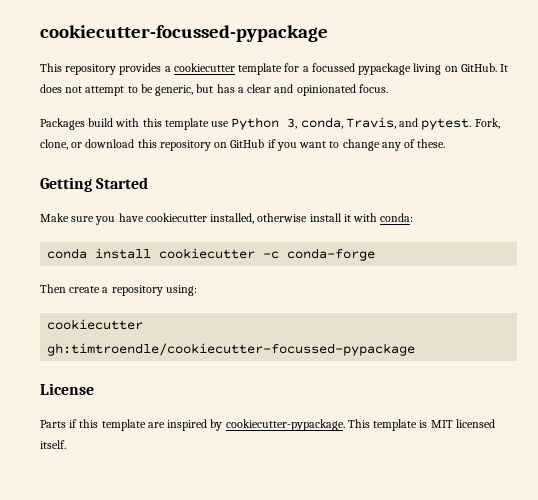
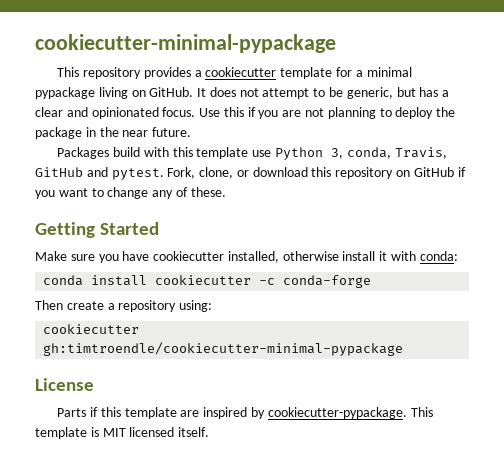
[40,25,328,42] cookiecutter-focussed-pypackage -> [35,34,336,53] cookiecutter-minimal-pypackage
[311,63,355,72] focussed -> [366,67,412,77] minimal
(388, 88) none -> [199,107,456,119] [35,127,192,139] Use this if you are not planning to deploy the package in the near future.
(396, 123) none -> [35,167,83,177] GitHub
[47,343,416,356] gh:timtroendle/cookiecutter-focussed-pypackage -> [43,342,404,356] gh:timtroendle/cookiecutter-minimal-pypackage

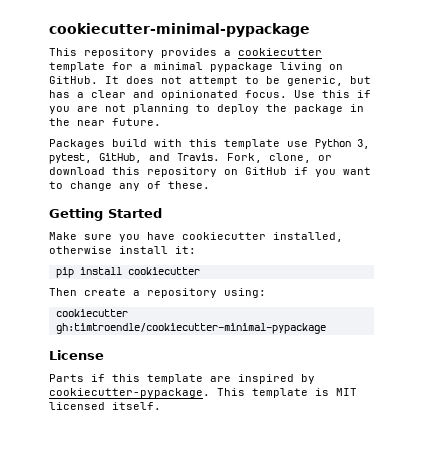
[346,147,447,159] [35,167,164,180] conda, Travis, GitHub and pytest. -> [49,153,220,164] pytest, GitHub, and Travis.
[379,251,458,261] [43,275,84,286] it with conda: // conda -> [175,246,196,254] [55,267,74,278] it: // pip
[259,275,372,288] -c conda-forge -> (200, 271) none

